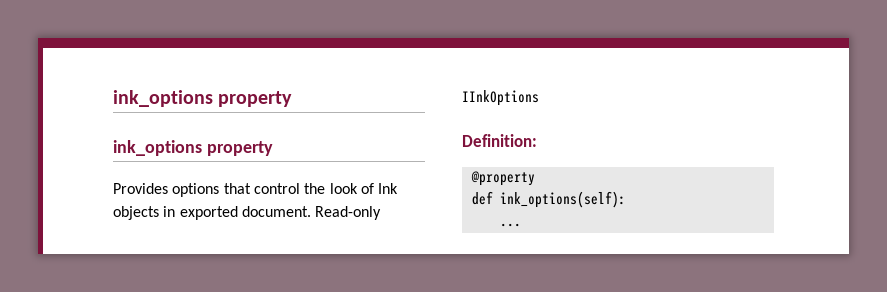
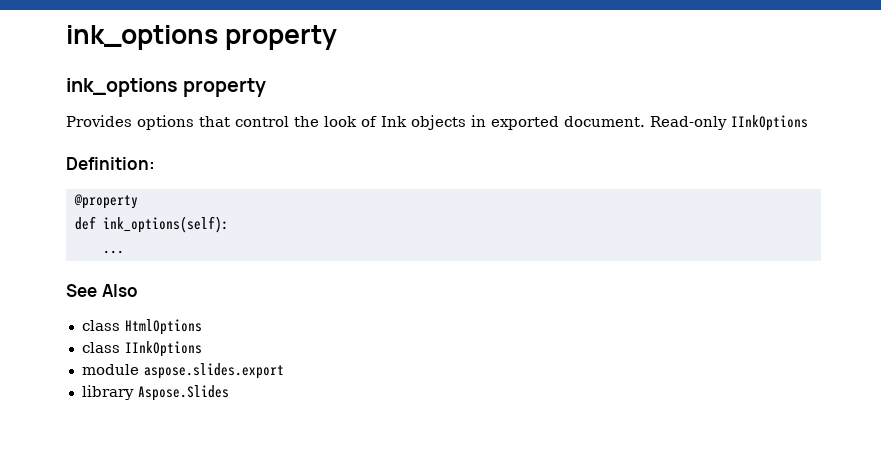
(521, 225) none -> [66,284,138,297] [81,319,202,335] [81,341,202,357] [81,363,284,379] [81,385,229,401] // See Also // class HtmlOptions // class IInkOptions // module aspose.slides.export // library Aspose.Slides

